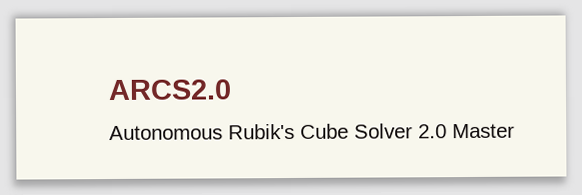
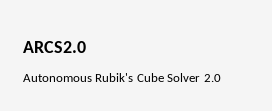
[452,123,515,139] Master -> (221, 78) none

